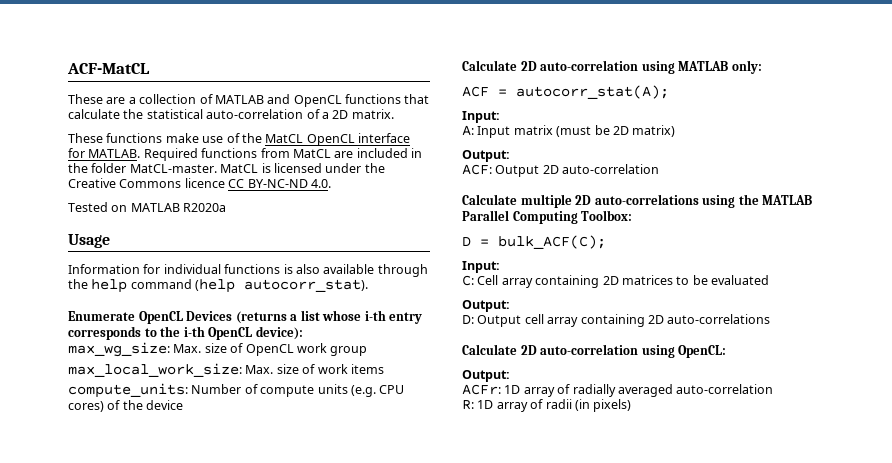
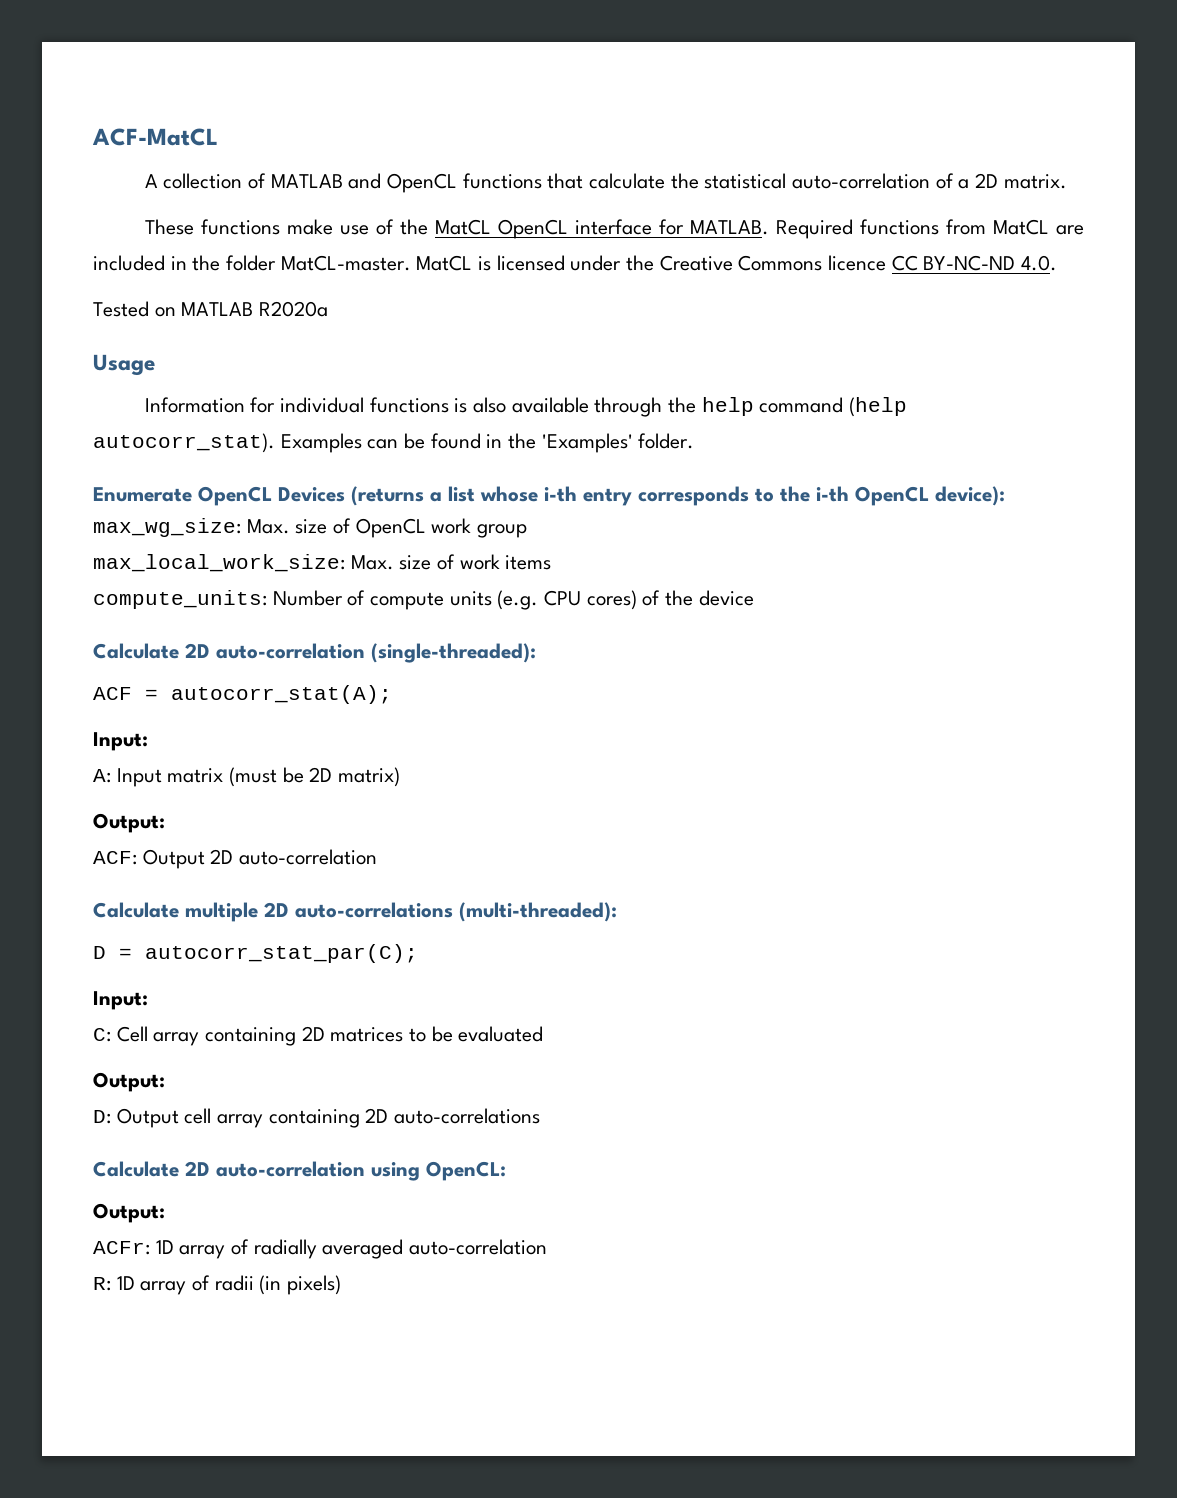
[68,94,136,104] These are a -> [144,174,158,188] A
(369, 285) none -> [280,433,695,453] Examples can be found in the 'Examples' folder.
[641,60,762,74] using MATLAB only: -> [371,643,536,663] (single-threaded):
[702,194,813,208] [462,210,633,224] using the MATLAB Parallel Computing Toolbox: -> [459,902,617,922] (multi-threaded):
[498,235,606,249] bulk_ACF(C); -> [145,944,418,963] autocorr_stat_par(C);

